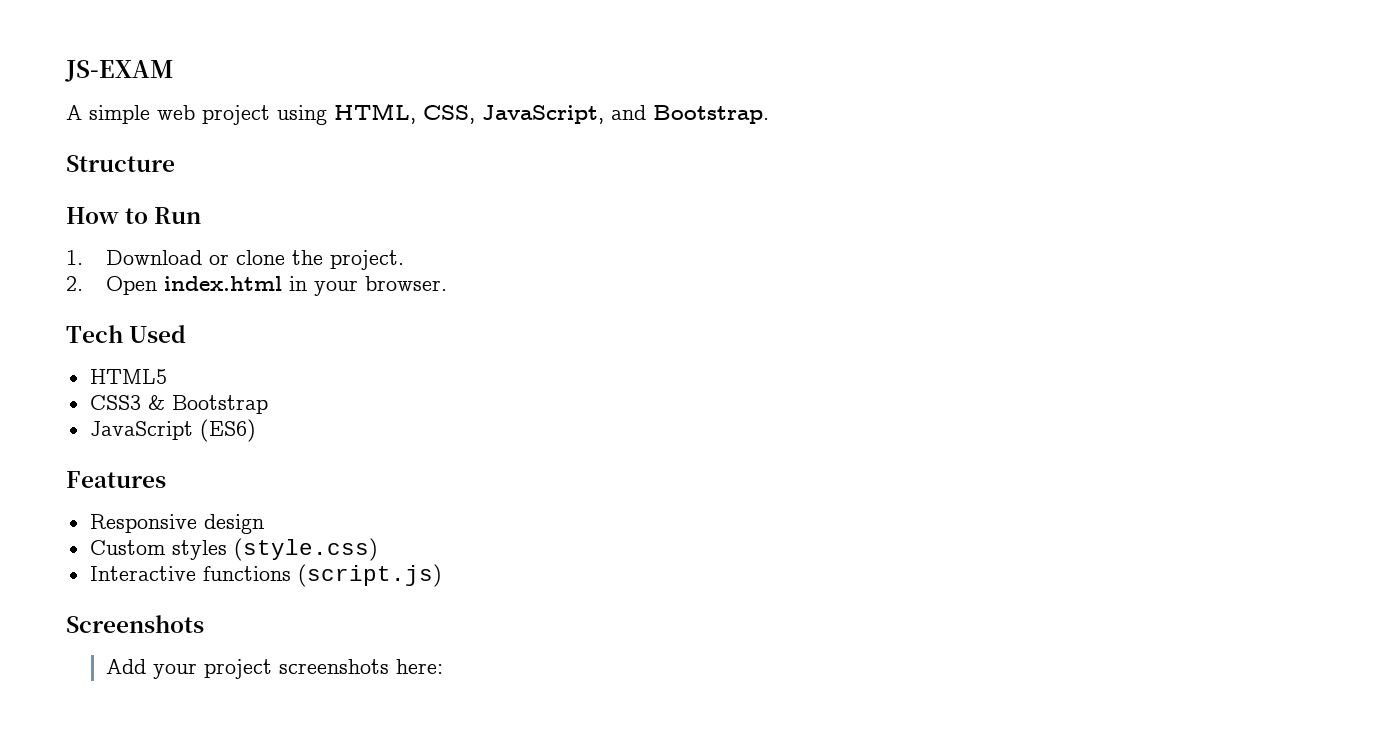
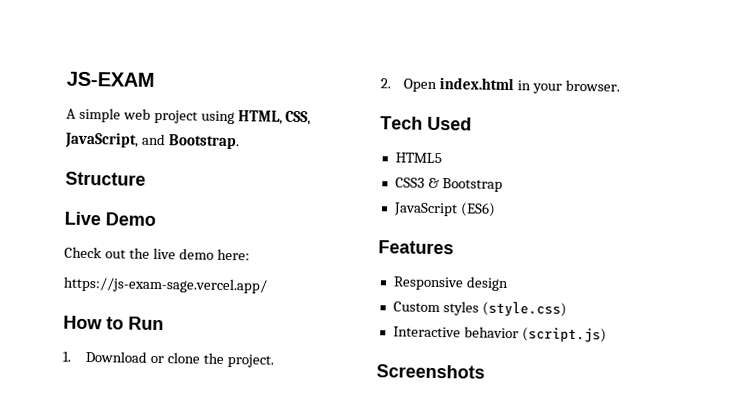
(175, 163) none -> [64,211,156,226] [64,246,250,261] [63,276,267,294] // Live Demo // Check out the live demo here: // https://js-exam-sage.vercel.app/
[202,566,291,581] functions -> [463,326,519,339] behavior
[105,659,443,679] // Add your project screenshots here: -> (485, 371) none

